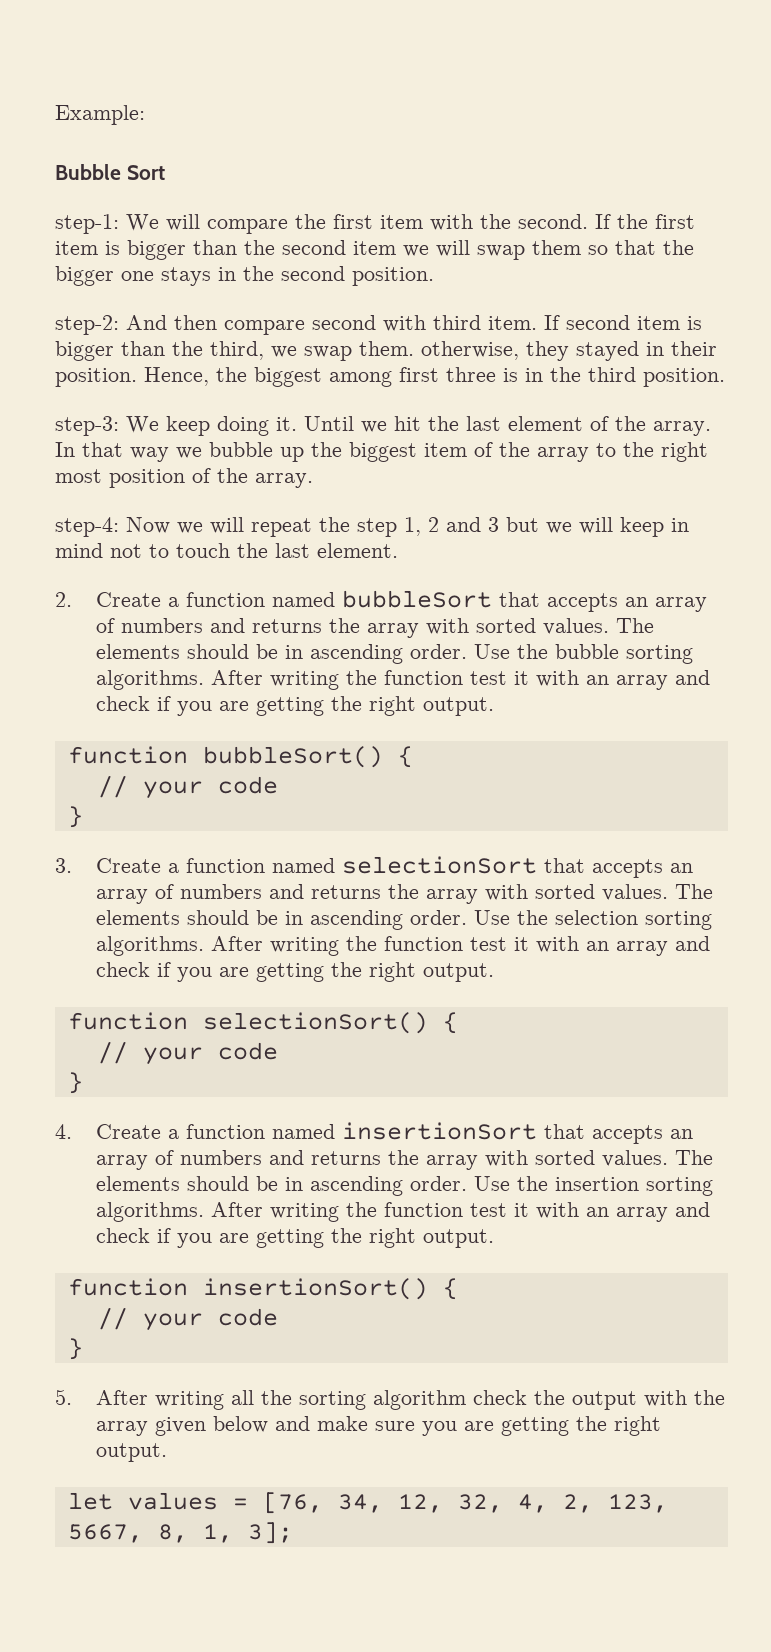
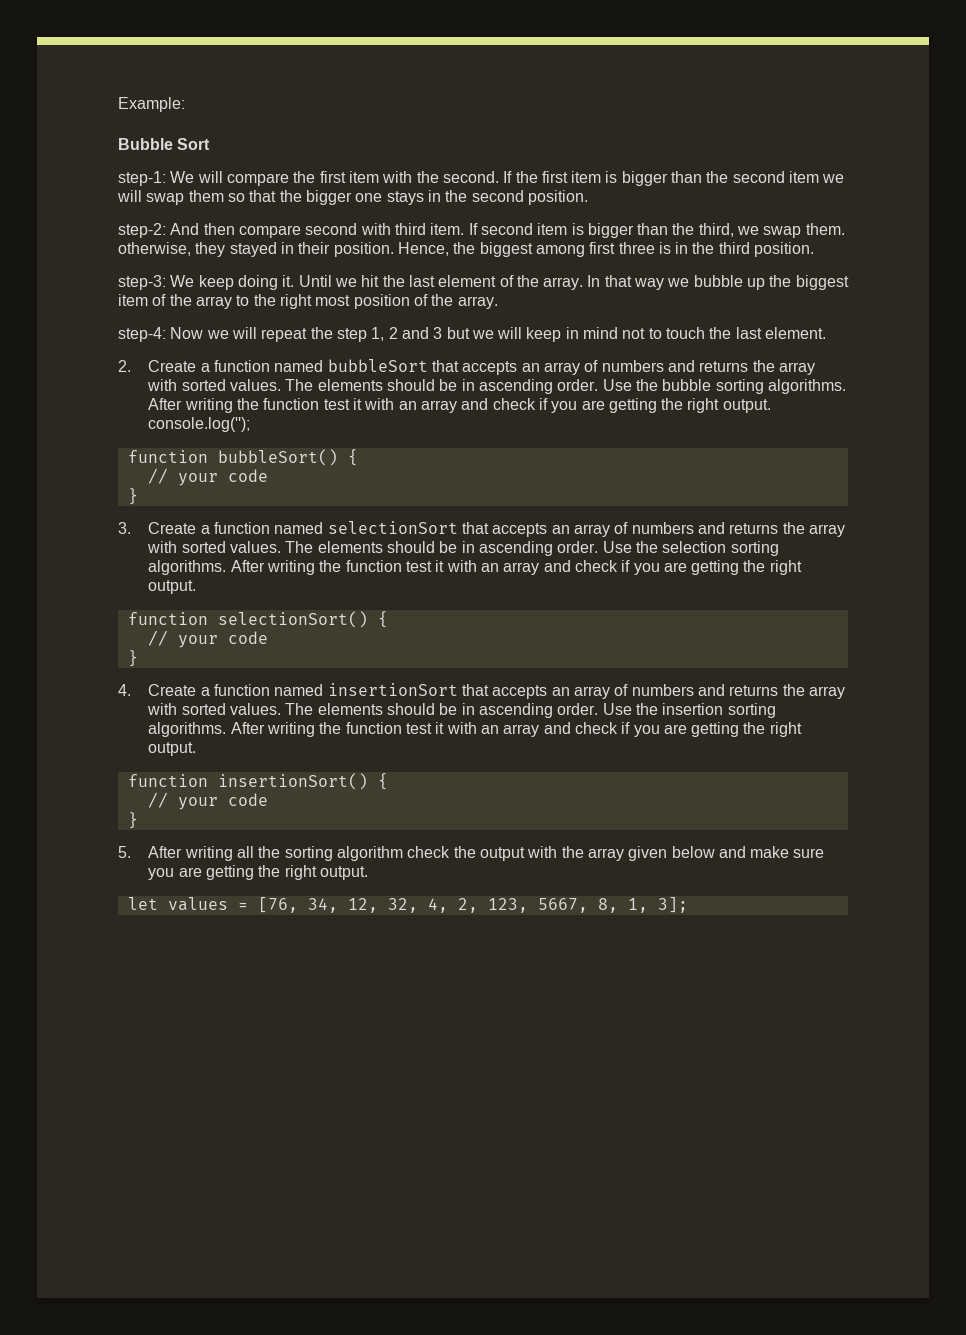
(494, 706) none -> [148,417,251,432] console.log('');

